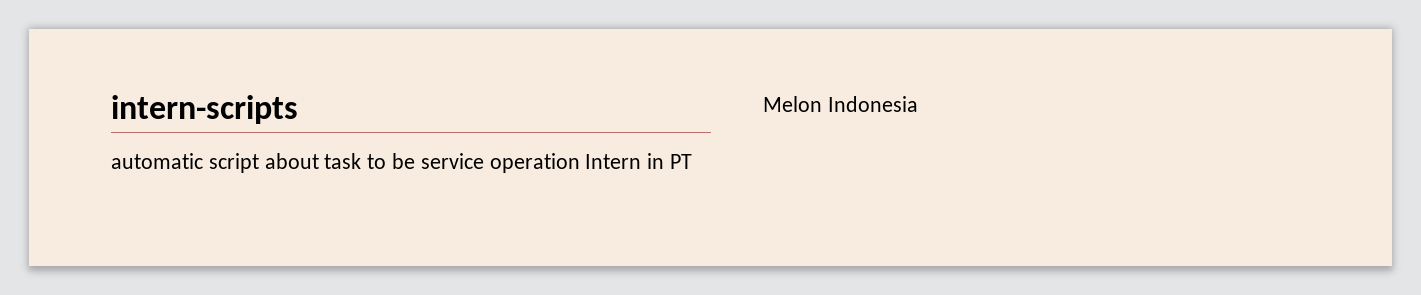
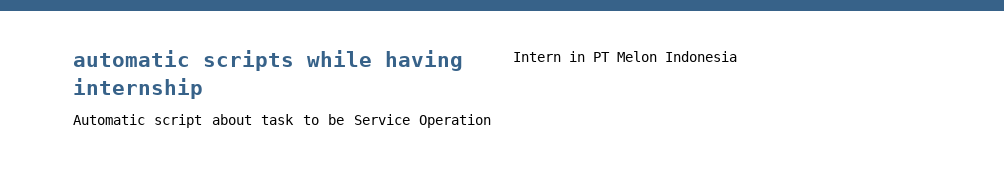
[111,95,298,124] [111,153,203,169] intern-scripts // automatic -> [73,50,463,71] [73,78,203,99] [73,114,145,125] automatic scripts while having internship // Automatic
[420,153,580,173] service operation -> [353,114,491,128] Service Operation

